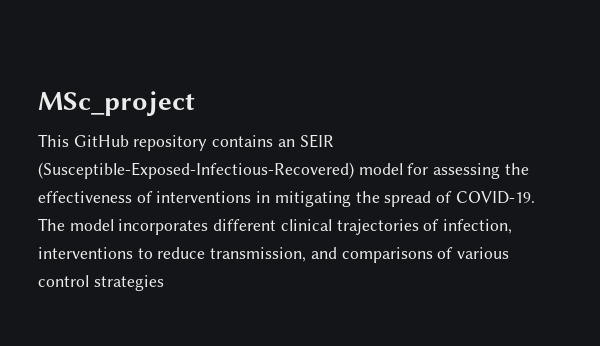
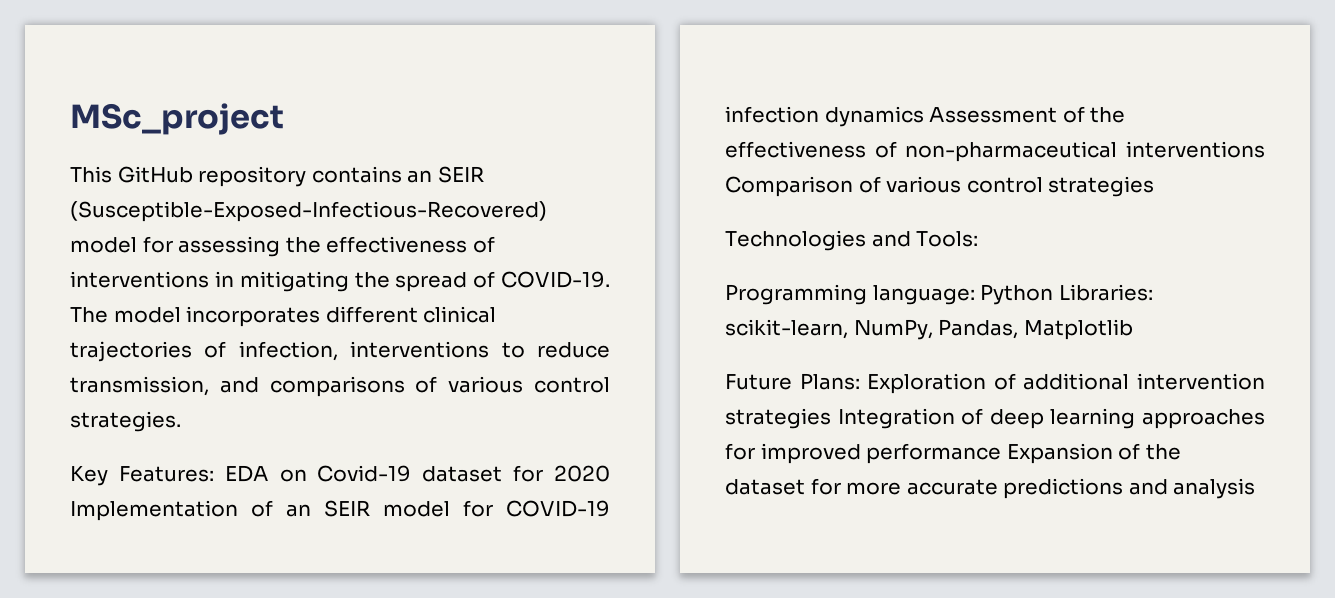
[93,275,164,291] strategies -> [70,411,181,432] [70,465,610,486] [70,500,610,521] [725,106,1126,127] [725,141,1265,162] [725,176,1155,197] [725,230,979,251] [725,284,1153,305] [725,319,1133,340] [725,373,1265,394] [725,408,1265,429] [725,443,1181,464] [725,478,1256,499] strategies. // Key Features: EDA on Covid-19 dataset for 2020 Implementation of an SEIR model for COVID-19 infection dynamics Assessment of the effectiveness of non-pharmaceutical interventions Comparison of various control strategies // Technologies and Tools: // Programming language: Python Libraries: scikit-learn, NumPy, Pandas, Matplotlib // Future Plans: Exploration of additional intervention strategies Integration of deep learning approaches for improved performance Expansion of the dataset for more accurate predictions and analysis

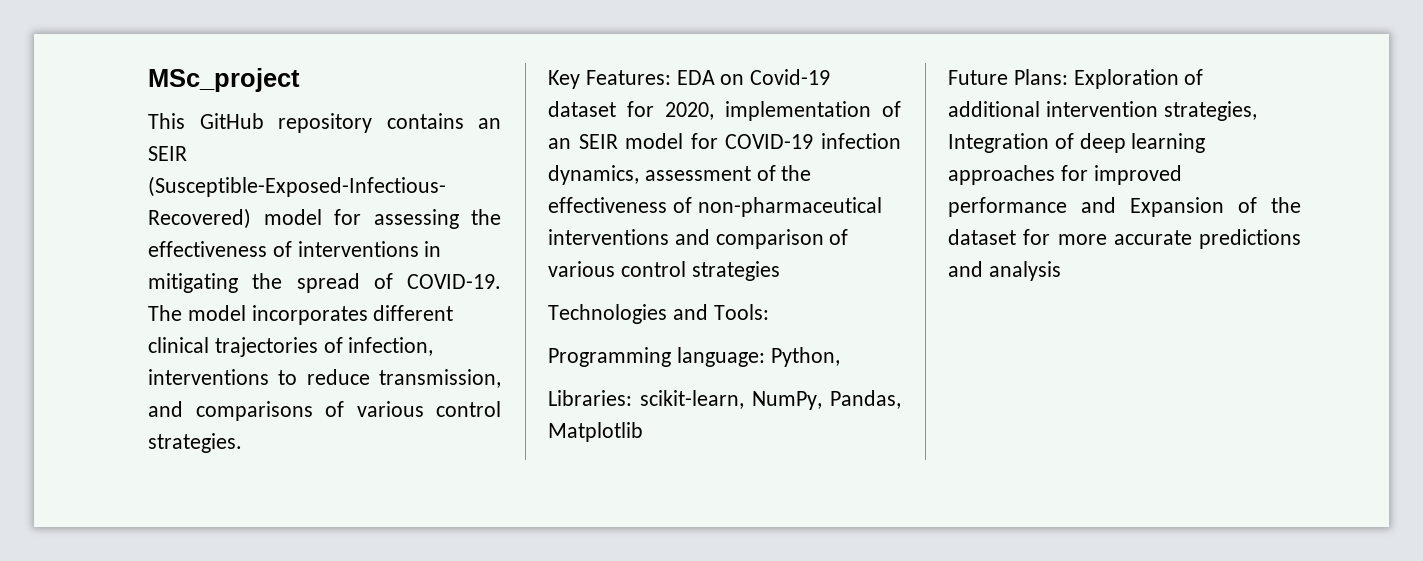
[554,465,610,482] [70,500,238,521] 2020 Implementation -> [665,101,871,121] 2020, implementation
[824,106,1058,127] dynamics Assessment -> [548,165,751,185] dynamics, assessment
[725,176,853,197] Comparison -> [674,229,824,249] and comparison
[980,284,1054,305] Python -> [770,347,840,367] Python, //
[725,408,831,429] strategies -> [1163,101,1257,121] strategies,
(1002, 453) none -> [1081,197,1116,213] and

